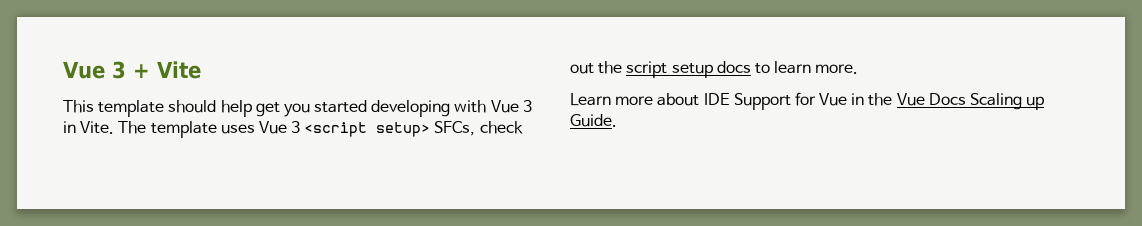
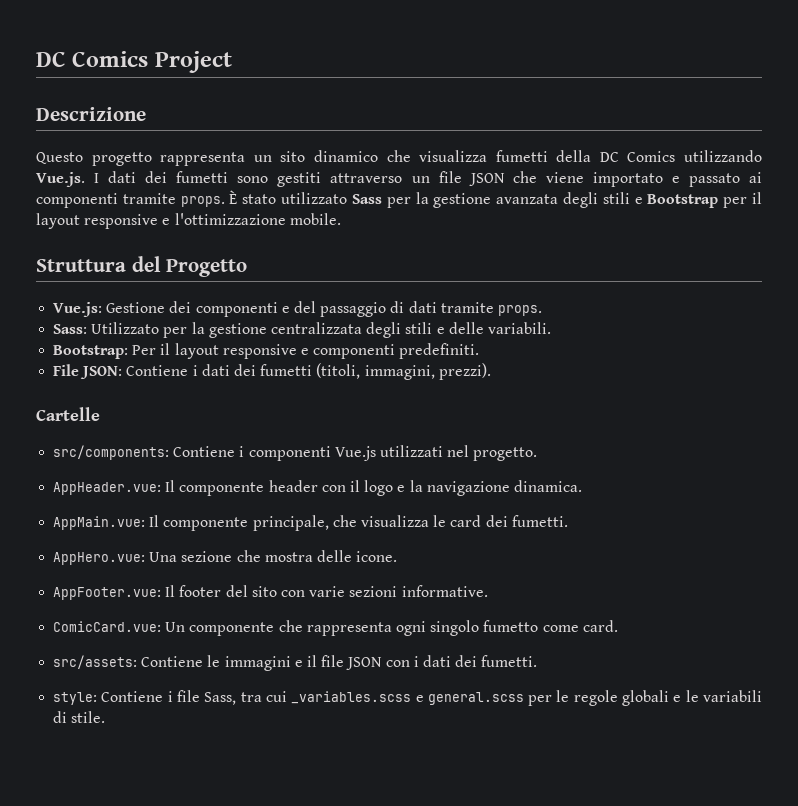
[63,61,201,79] [63,100,532,117] [63,121,523,138] [570,61,859,78] [570,92,1045,110] [570,114,617,127] Vue 3 + Vite // This template should help get you started developing with Vue 3 in Vite. The template uses Vue 3 <script setup> SFCs, check out the script setup docs to learn more. // Learn more about IDE Support for Vue in the Vue Docs Scaling up Guide. -> [36,51,232,73] [36,107,146,121] [36,150,763,166] [36,171,762,187] [36,190,762,208] [36,213,341,229] [36,256,248,277] [53,301,542,317] [53,322,551,338] [53,343,480,359] [53,363,491,380] [36,407,100,421] [53,445,538,461] [53,480,582,496] [53,515,568,531] [53,550,398,565] [53,585,488,600] [53,620,618,636] [53,655,538,671] [53,690,763,706] [53,711,106,723] DC Comics Project // Descrizione // Questo progetto rappresenta un sito dinamico che visualizza fumetti della DC Comics utilizzando Vue.js. I dati dei fumetti sono gestiti attraverso un file JSON che viene importato e passato ai componenti tramite props. È stato utilizzato Sass per la gestione avanzata degli stili e Bootstrap per il layout responsive e l'ottimizzazione mobile. // Struttura del Progetto // Vue.js: Gestione dei componenti e del passaggio di dati tramite props. // Sass: Utilizzato per la gestione centralizzata degli stili e delle variabili. // Bootstrap: Per il layout responsive e componenti predefiniti. // File JSON: Contiene i dati dei fumetti (titoli, immagini, prezzi). // Cartelle // src/components: Contiene i componenti Vue.js utilizzati nel progetto. // AppHeader.vue: Il componente header con il logo e la navigazione dinamica. // AppMain.vue: Il componente principale, che visualizza le card dei fumetti. // AppHero.vue: Una sezione che mostra delle icone. // AppFooter.vue: Il footer del sito con varie sezioni informative. // ComicCard.vue: Un componente che rappresenta ogni singolo fumetto come card. // src/assets: Contiene le immagini e il file JSON con i dati dei fumetti. // style: Contiene i file Sass, tra cui _variables.scss e general.scss per le regole globali e le variabili di stile.

